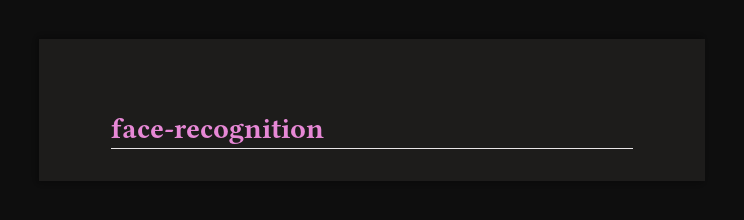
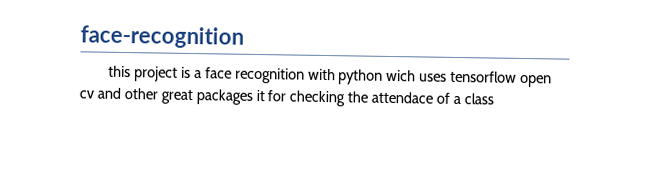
(324, 131) none -> [108,65,553,88] [79,87,494,107] // this project is a face recognition with python wich uses tensorflow open cv and other great packages it for checking the attendace of a class

